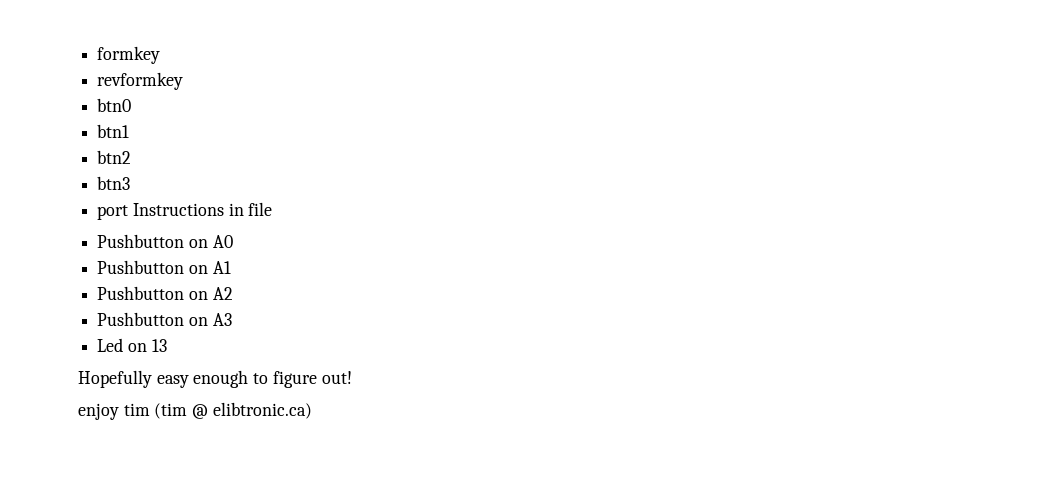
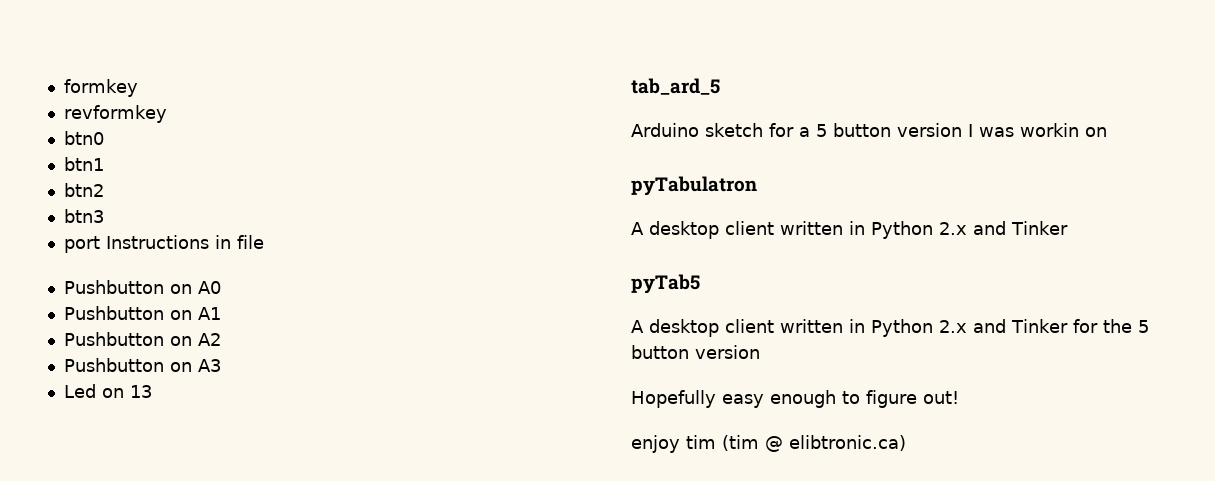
(167, 345) none -> [631,78,720,95] [631,123,1107,137] [631,176,757,196] [631,221,1068,239] [631,274,700,294] [631,319,1149,337] [631,345,760,359] // tab_ard_5 // Arduino sketch for a 5 button version I was workin on // pyTabulatron // A desktop client written in Python 2.x and Tinker // pyTab5 // A desktop client written in Python 2.x and Tinker for the 5 button version

